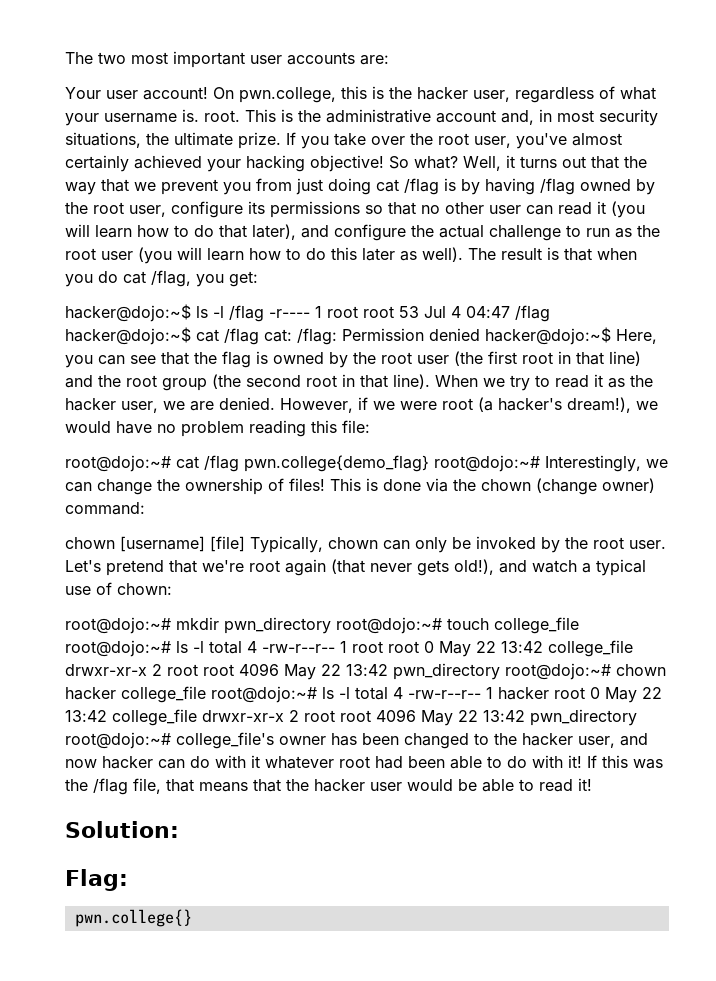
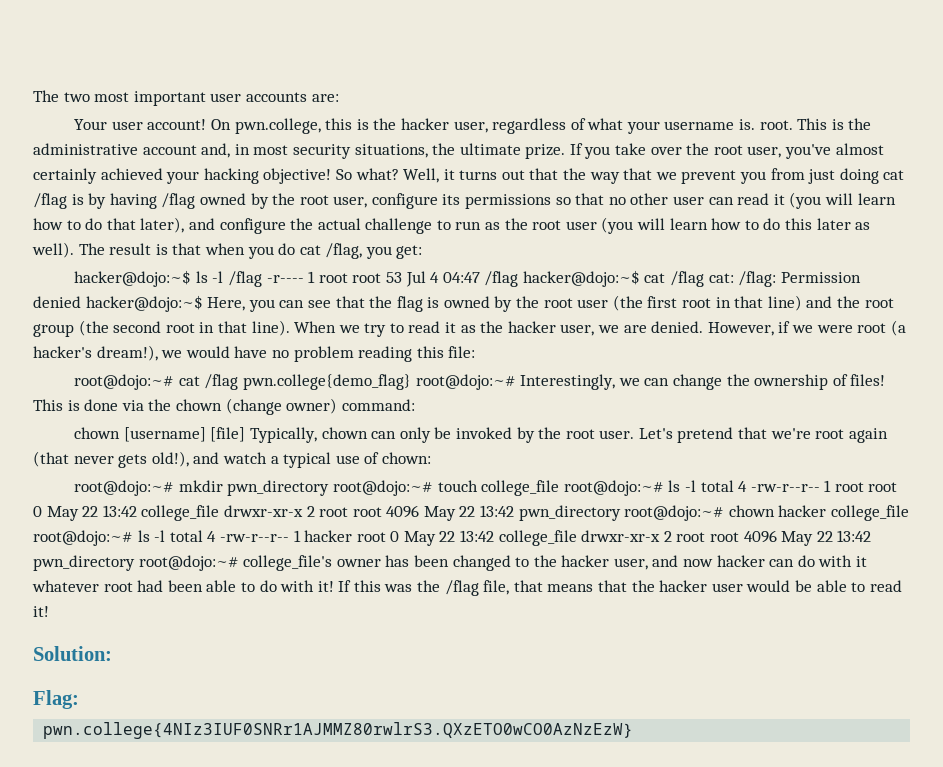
[74,909,192,927] pwn.college{} -> [43,722,634,739] pwn.college{4NIz3IUF0SNRr1AJMMZ80rwlrS3.QXzETO0wCO0AzNzEzW}

